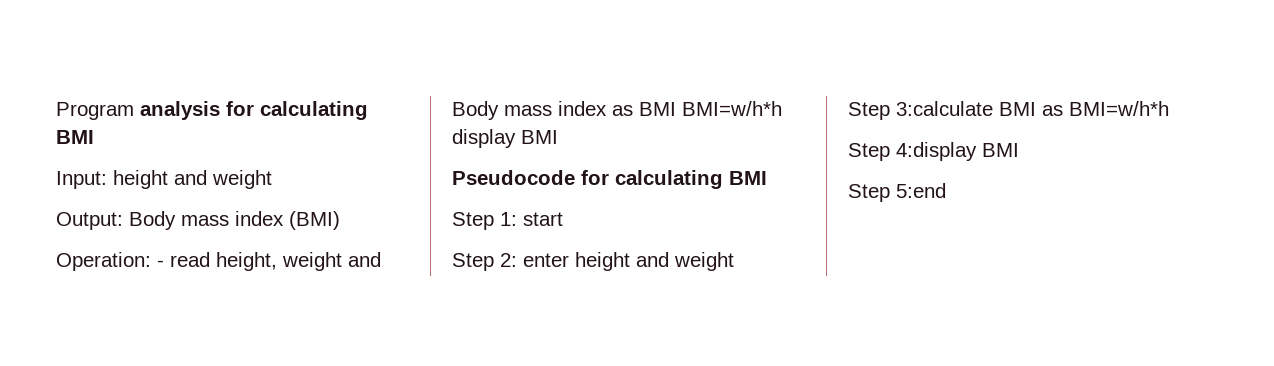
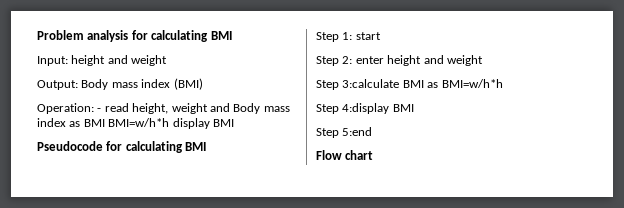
[56,102,134,120] Program -> [37,30,84,40] Problem
(946, 190) none -> [316,150,374,160] // Flow chart

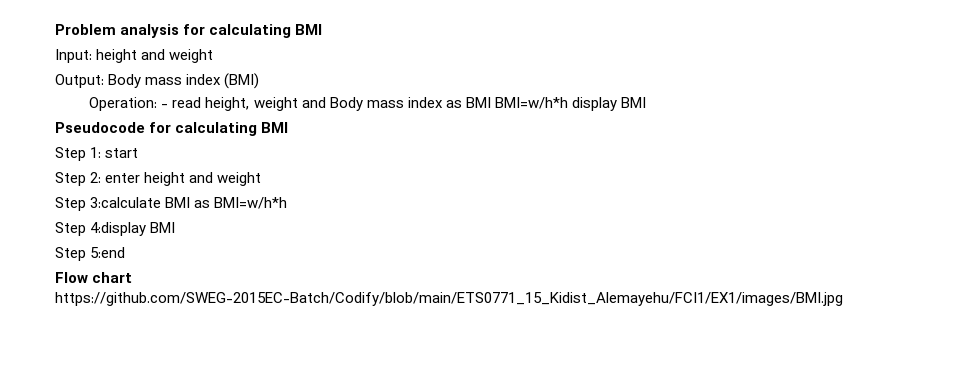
(374, 155) none -> [55,292,843,306] https://github.com/SWEG-2015EC-Batch/Codify/blob/main/ETS0771_15_Kidist_Alemayehu/FCI1/EX1/images/BMI.jpg

